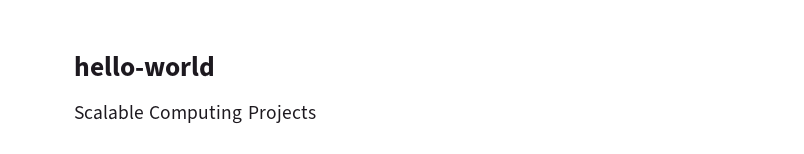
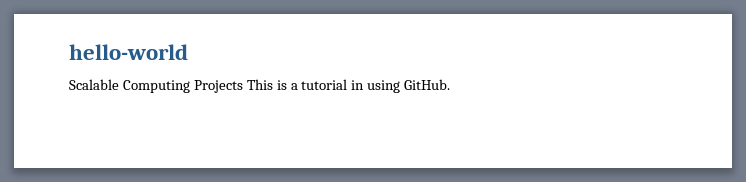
(316, 113) none -> [246,79,451,93] This is a tutorial in using GitHub.

